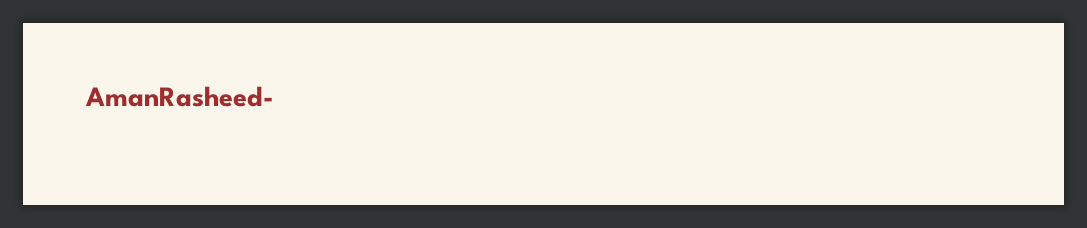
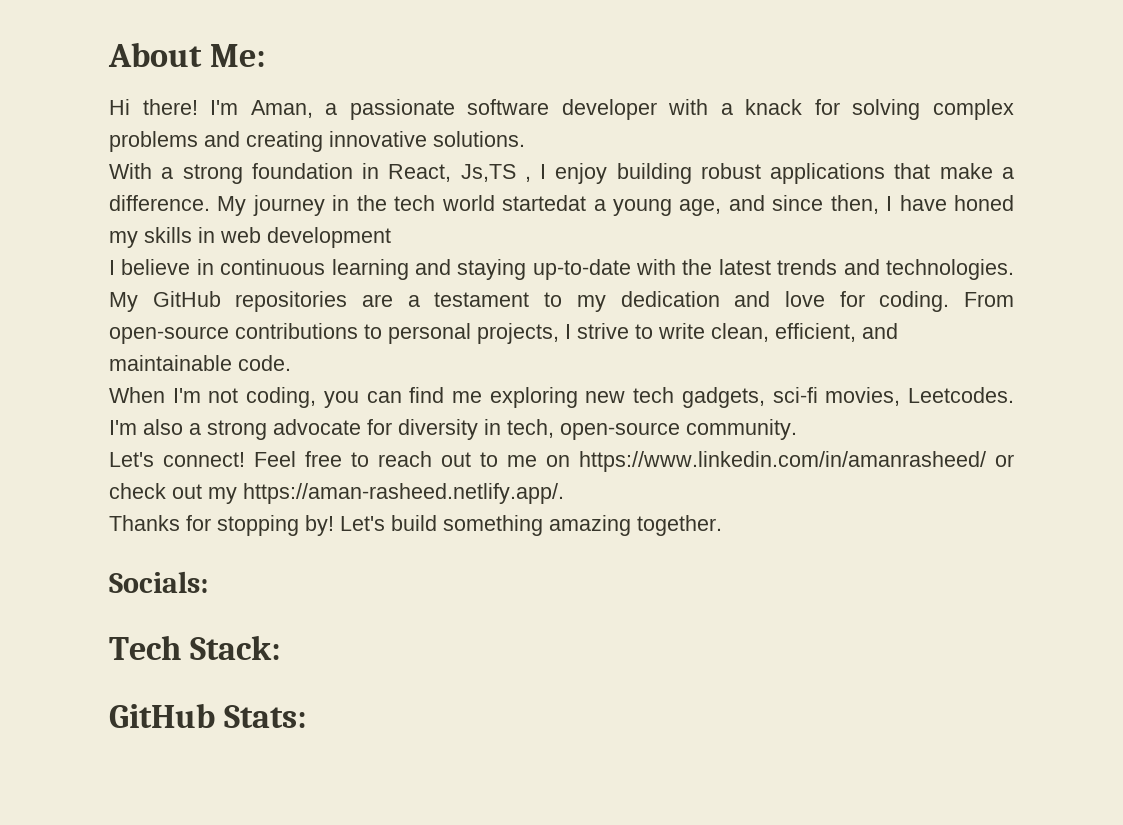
[85,86,274,107] AmanRasheed- -> [108,42,267,67] [109,99,1015,120] [109,131,525,152] [109,163,1014,184] [109,195,1014,216] [109,227,391,248] [109,259,1014,280] [109,291,1015,312] [109,323,898,344] [109,355,291,371] [109,387,1014,408] [109,419,797,440] [109,451,1014,472] [109,483,564,504] [109,515,722,536] [109,571,208,593] [109,635,282,660] [109,703,308,728] About Me: // Hi there! I'm Aman, a passionate software developer with a knack for solving complex problems and creating innovative solutions. // With a strong foundation in React, Js,TS , I enjoy building robust applications that make a difference. My journey in the tech world startedat a young age, and since then, I have honed my skills in web development // I believe in continuous learning and staying up-to-date with the latest trends and technologies. My GitHub repositories are a testament to my dedication and love for coding. From open-source contributions to personal projects, I strive to write clean, efficient, and maintainable code. // When I'm not coding, you can find me exploring new tech gadgets, sci-fi movies, Leetcodes. I'm also a strong advocate for diversity in tech, open-source community. // Let's connect! Feel free to reach out to me on https://www.linkedin.com/in/amanrasheed/ or check out my https://aman-rasheed.netlify.app/. // Thanks for stopping by! Let's build something amazing together. // Socials: // Tech Stack: // GitHub Stats:

